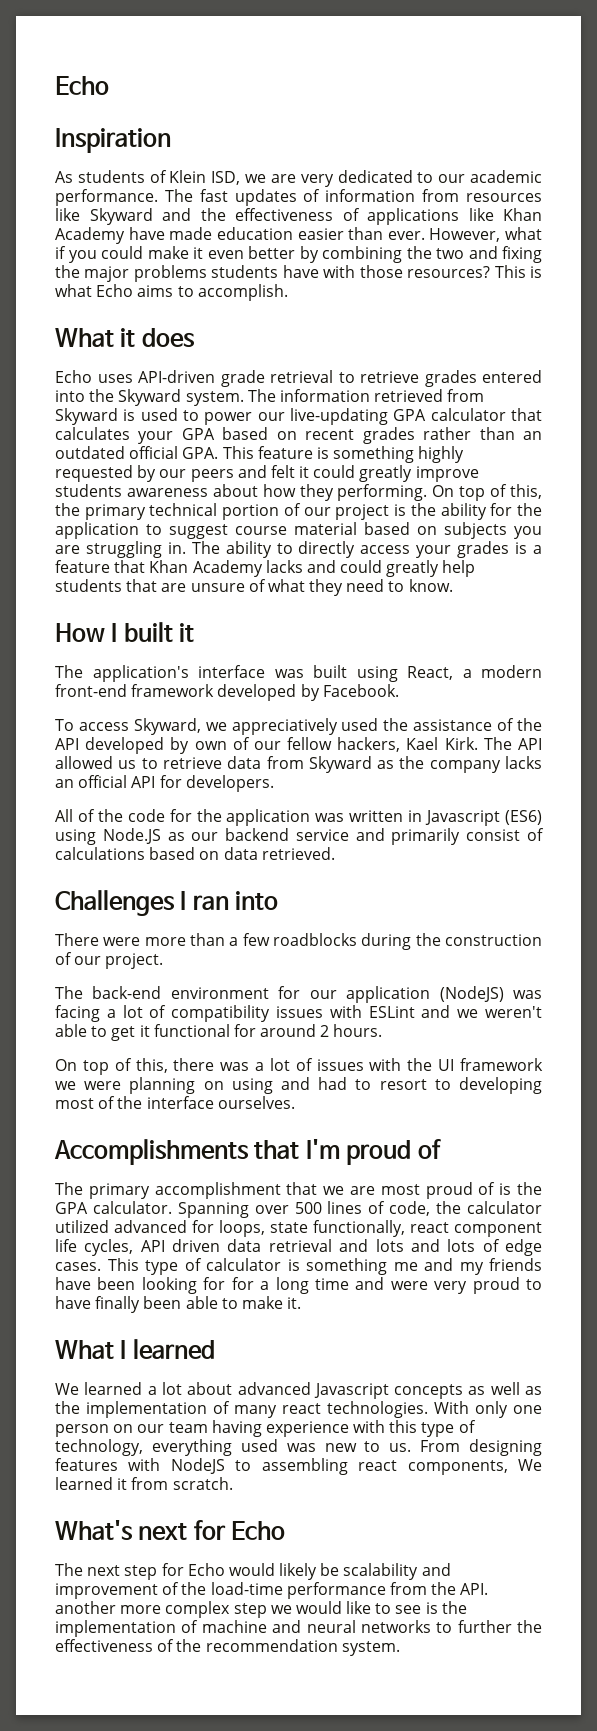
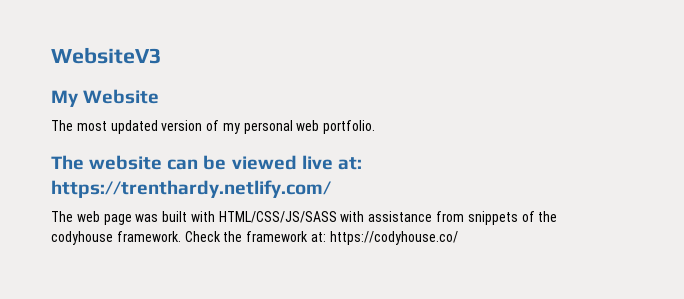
[55,76,109,95] [55,128,171,153] [55,170,542,187] [55,189,542,206] [55,208,542,225] [55,227,542,244] [55,246,542,263] [55,265,542,282] [55,284,288,301] [55,328,195,348] [55,370,542,387] [55,389,485,406] [55,408,542,425] [55,427,542,444] [55,446,465,463] [55,465,479,482] [55,484,543,501] [55,503,543,520] [55,522,542,539] [55,541,543,558] [55,560,476,577] [55,579,453,596] [55,622,195,642] [55,665,542,682] [55,684,399,701] [55,718,542,735] [55,737,542,754] [55,756,542,773] [55,775,274,792] [55,809,543,826] [55,828,544,845] [55,847,335,860] [55,890,279,916] [55,933,542,950] [55,952,164,969] [55,986,542,1003] [55,1005,542,1022] [55,1024,383,1041] [55,1058,543,1075] [55,1077,542,1094] [55,1096,295,1109] [54,1139,441,1165] [55,1182,542,1199] [55,1201,543,1218] [55,1220,542,1237] [55,1239,542,1256] [55,1258,542,1275] [55,1277,542,1294] [55,1296,302,1313] [55,1339,215,1359] [55,1382,542,1399] [55,1401,542,1418] [55,1420,476,1437] [55,1439,542,1456] [55,1458,542,1475] [55,1477,233,1490] [55,1520,286,1541] [55,1563,451,1580] [55,1582,489,1599] [55,1601,467,1618] [55,1620,542,1637] [55,1639,400,1656] Echo // Inspiration // As students of Klein ISD, we are very dedicated to our academic performance. The fast updates of information from resources like Skyward and the effectiveness of applications like Khan Academy have made education easier than ever. However, what if you could make it even better by combining the two and fixing the major problems students have with those resources? This is what Echo aims to accomplish. // What it does // Echo uses API-driven grade retrieval to retrieve grades entered into the Skyward system. The information retrieved from Skyward is used to power our live-updating GPA calculator that calculates your GPA based on recent grades rather than an outdated official GPA. This feature is something highly requested by our peers and felt it could greatly improve students awareness about how they performing. On top of this, the primary technical portion of our project is the ability for the application to suggest course material based on subjects you are struggling in. The ability to directly access your grades is a feature that Khan Academy lacks and could greatly help students that are unsure of what they need to know. // How I built it // The application's interface was built using React, a modern front-end framework developed by Facebook. // To access Skyward, we appreciatively used the assistance of the API developed by own of our fellow hackers, Kael Kirk. The API allowed us to retrieve data from Skyward as the company lacks an official API for developers. // All of the code for the application was written in Javascript (ES6) using Node.JS as our backend service and primarily consist of calculations based on data retrieved. // Challenges I ran into // There were more than a few roadblocks during the construction of our project. // The back-end environment for our application (NodeJS) was facing a lot of compatibility issues with ESLint and we weren't able to get it functional for around 2 hours. // On top of this, there was a lot of issues with the UI framework we were planning on using and had to resort to developing most of the interface ourselves. // Accomplishments that I'm proud of // The primary accomplishment that we are most proud of is the GPA calculator. Spanning over 500 lines of code, the calculator utilized advanced for loops, state functionally, react component life cycles, API driven data retrieval and lots and lots of edge cases. This type of calculator is something me and my friends have been looking for for a long time and were very proud to have finally been able to make it. // What I learned // We learned a lot about advanced Javascript concepts as well as the implementation of many react technologies. With only one person on our team having experience with this type of technology, everything used was new to us. From designing features with NodeJS to assembling react components, We learned it from scratch. // What's next for Echo // The next step for Echo would likely be scalability and improvement of the load-time performance from the API. another more complex step we would like to see is the implementation of machine and neural networks to further the effectiveness of the recommendation system. -> [51,47,161,64] [51,89,160,107] [51,120,376,134] [51,155,362,170] [51,180,331,198] [51,211,558,225] [51,231,458,245] WebsiteV3 // My Website // The most updated version of my personal web portfolio. // The website can be viewed live at: https://trenthardy.netlify.com/ // The web page was built with HTML/CSS/JS/SASS with assistance from snippets of the codyhouse framework. Check the framework at: https://codyhouse.co/

